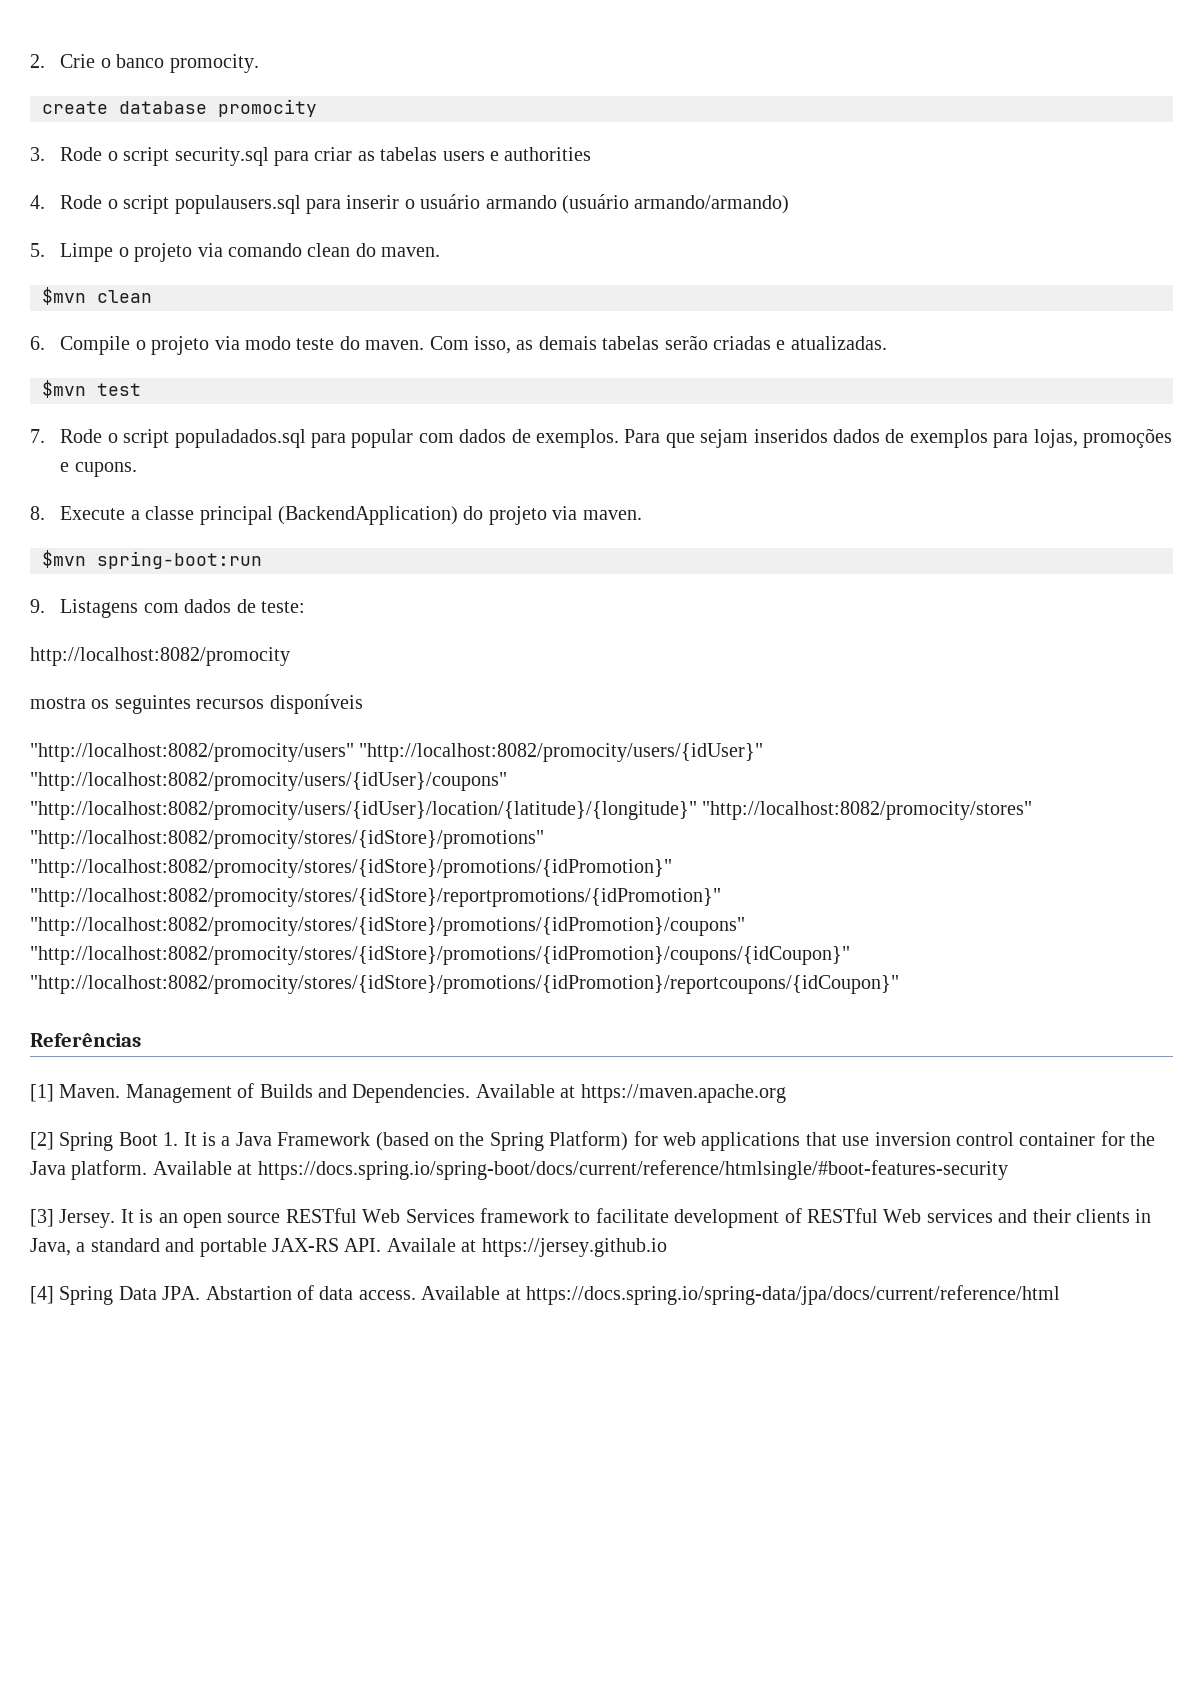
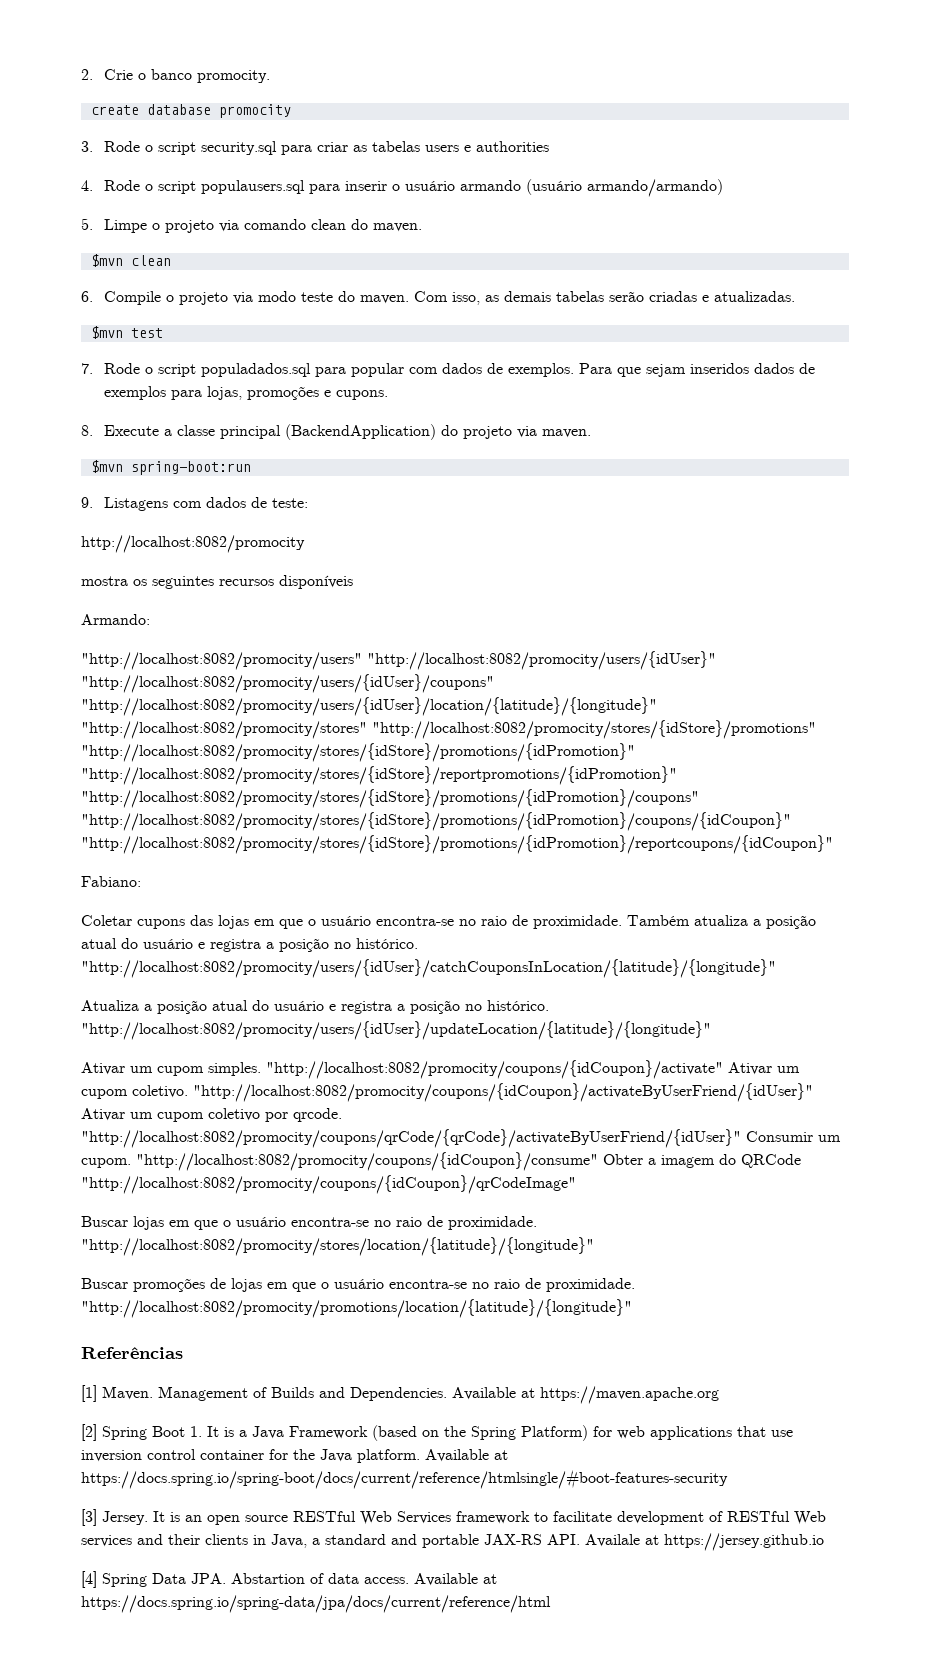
(363, 704) none -> [81,614,150,625] // Armando:
(899, 984) none -> [81,876,141,887] [81,915,816,929] [81,938,418,952] [81,959,776,978] [81,1000,549,1014] [81,1021,711,1040] [81,1060,800,1079] [81,1083,813,1102] [81,1108,342,1122] [81,1129,841,1148] [81,1152,801,1171] [81,1175,576,1194] [81,1216,537,1230] [81,1237,594,1256] [81,1278,635,1292] [81,1299,632,1318] // Fabiano: // Coletar cupons das lojas em que o usuário encontra-se no raio de proximidade. Também atualiza a posição atual do usuário e registra a posição no histórico. "http://localhost:8082/promocity/users/{idUser}/catchCouponsInLocation/{latitude}/{longitude}" // Atualiza a posição atual do usuário e registra a posição no histórico. "http://localhost:8082/promocity/users/{idUser}/updateLocation/{latitude}/{longitude}" // Ativar um cupom simples. "http://localhost:8082/promocity/coupons/{idCoupon}/activate" Ativar um cupom coletivo. "http://localhost:8082/promocity/coupons/{idCoupon}/activateByUserFriend/{idUser}" Ativar um cupom coletivo por qrcode. "http://localhost:8082/promocity/coupons/qrCode/{qrCode}/activateByUserFriend/{idUser}" Consumir um cupom. "http://localhost:8082/promocity/coupons/{idCoupon}/consume" Obter a imagem do QRCode "http://localhost:8082/promocity/coupons/{idCoupon}/qrCodeImage" // Buscar lojas em que o usuário encontra-se no raio de proximidade. "http://localhost:8082/promocity/stores/location/{latitude}/{longitude}" // Buscar promoções de lojas em que o usuário encontra-se no raio de proximidade. "http://localhost:8082/promocity/promotions/location/{latitude}/{longitude}"

